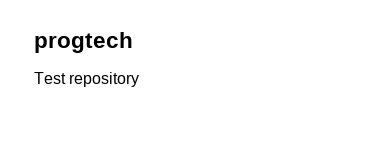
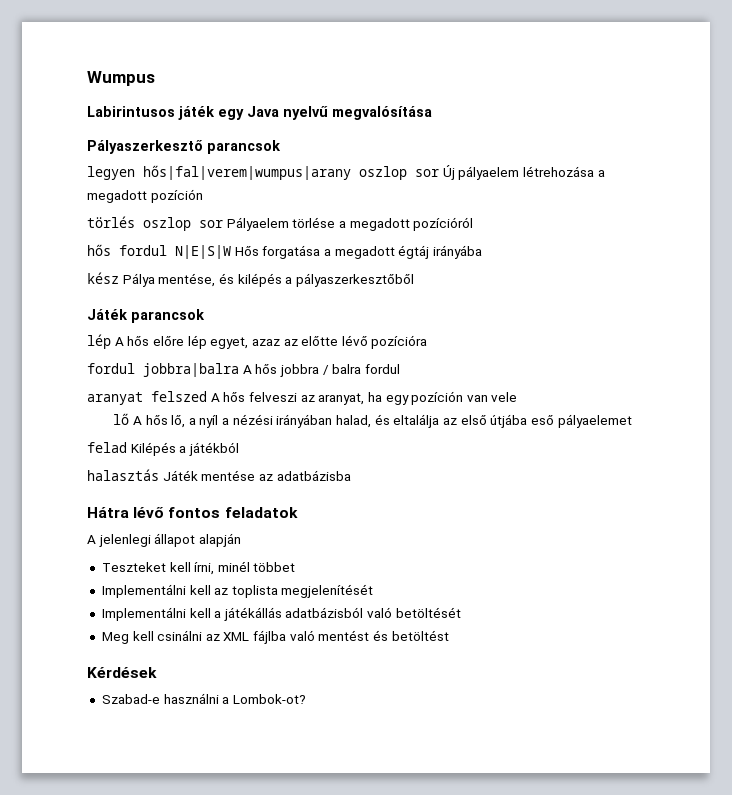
[34,32,133,53] [34,72,140,87] progtech // Test repository -> [87,71,155,86] [87,106,432,120] [87,140,281,154] [87,165,605,180] [87,189,203,203] [87,216,474,231] [87,244,482,259] [87,272,414,287] [87,309,205,323] [87,334,428,349] [87,363,400,377] [87,391,518,405] [113,413,632,428] [87,442,239,456] [87,469,351,481] [87,507,298,518] [87,533,241,547] [101,561,296,575] [101,584,374,598] [101,607,461,621] [101,630,449,644] [87,667,157,678] [101,693,306,704] Wumpus // Labirintusos játék egy Java nyelvű megvalósítása // Pályaszerkesztő parancsok // legyen hős|fal|verem|wumpus|arany oszlop sor Új pályaelem létrehozása a megadott pozíción // törlés oszlop sor Pályaelem törlése a megadott pozícióról // hős fordul N|E|S|W Hős forgatása a megadott égtáj irányába // kész Pálya mentése, és kilépés a pályaszerkesztőből // Játék parancsok // lép A hős előre lép egyet, azaz az előtte lévő pozícióra // fordul jobbra|balra A hős jobbra / balra fordul // aranyat felszed A hős felveszi az aranyat, ha egy pozíción van vele // lő A hős lő, a nyíl a nézési irányában halad, és eltalálja az első útjába eső pályaelemet // felad Kilépés a játékból // halasztás Játék mentése az adatbázisba // Hátra lévő fontos feladatok // A jelenlegi állapot alapján // Teszteket kell írni, minél többet // Implementálni kell az toplista megjelenítését // Implementálni kell a játékállás adatbázisból való betöltését // Meg kell csinálni az XML fájlba való mentést és betöltést // Kérdések // Szabad-e használni a Lombok-ot?

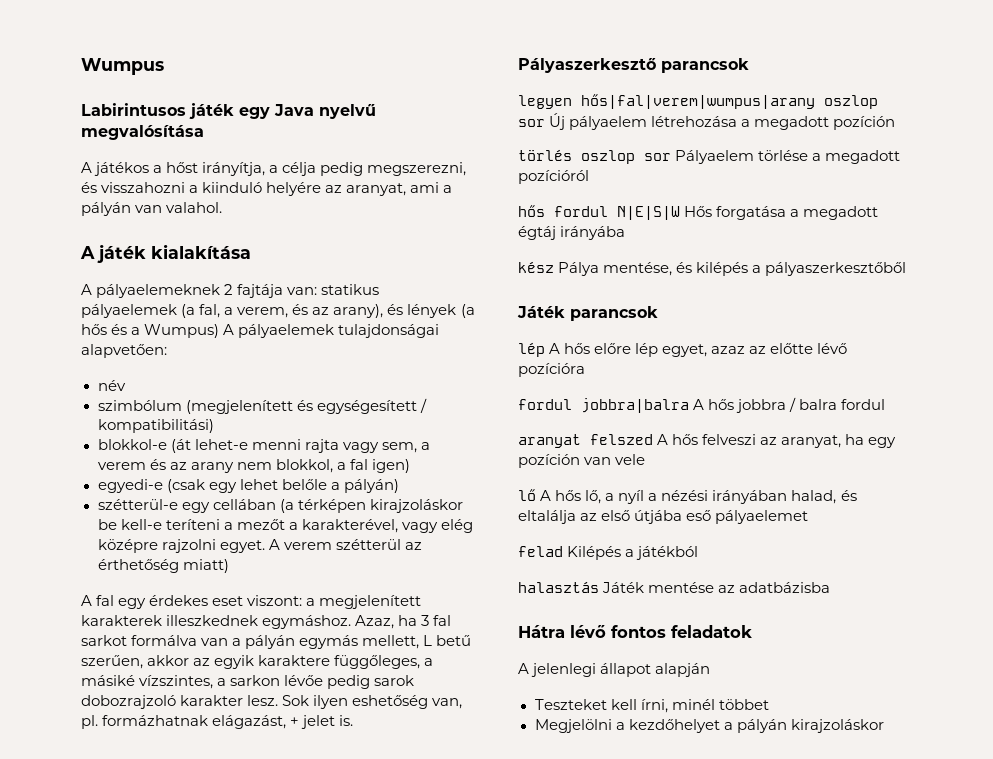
(432, 113) none -> [81,162,467,176] [81,182,453,196] [81,202,223,216] [80,244,251,263] [81,284,380,298] [81,304,475,318] [81,324,440,338] [81,344,167,358] [97,380,126,391] [97,398,427,414] [97,419,214,433] [97,439,430,453] [97,459,410,473] [97,479,399,493] [97,499,463,513] [97,519,473,533] [97,539,422,553] [97,559,229,573] [81,595,422,609] [81,615,452,629] [81,635,472,649] [81,655,434,669] [81,675,415,689] [81,695,463,709] [81,715,354,729] // A játékos a hőst irányítja, a célja pedig megszerezni, és visszahozni a kiinduló helyére az aranyat, ami a pályán van valahol. // A játék kialakítása // A pályaelemeknek 2 fajtája van: statikus pályaelemek (a fal, a verem, és az arany), és lények (a hős és a Wumpus) A pályaelemek tulajdonságai alapvetően: // név // szimbólum (megjelenített és egységesített / kompatibilitási) // blokkol-e (át lehet-e menni rajta vagy sem, a verem és az arany nem blokkol, a fal igen) // egyedi-e (csak egy lehet belőle a pályán) // szétterül-e egy cellában (a térképen kirajzoláskor be kell-e teríteni a mezőt a karakterével, vagy elég középre rajzolni egyet. A verem szétterül az érthetőség miatt) // A fal egy érdekes eset viszont: a megjelenített karakterek illeszkednek egymáshoz. Azaz, ha 3 fal sarkot formálva van a pályán egymás mellett, L betű szerűen, akkor az egyik karaktere függőleges, a másiké vízszintes, a sarkon lévőe pedig sarok dobozrajzoló karakter lesz. Sok ilyen eshetőség van, pl. formázhatnak elágazást, + jelet is.
[101,584,374,598] [101,607,461,621] [101,630,449,644] [87,667,157,678] [101,693,306,704] Implementálni kell az toplista megjelenítését // Implementálni kell a játékállás adatbázisból való betöltését // Meg kell csinálni az XML fájlba való mentést és betöltést // Kérdések // Szabad-e használni a Lombok-ot? -> [534,719,884,733] Megjelölni a kezdőhelyet a pályán kirajzoláskor

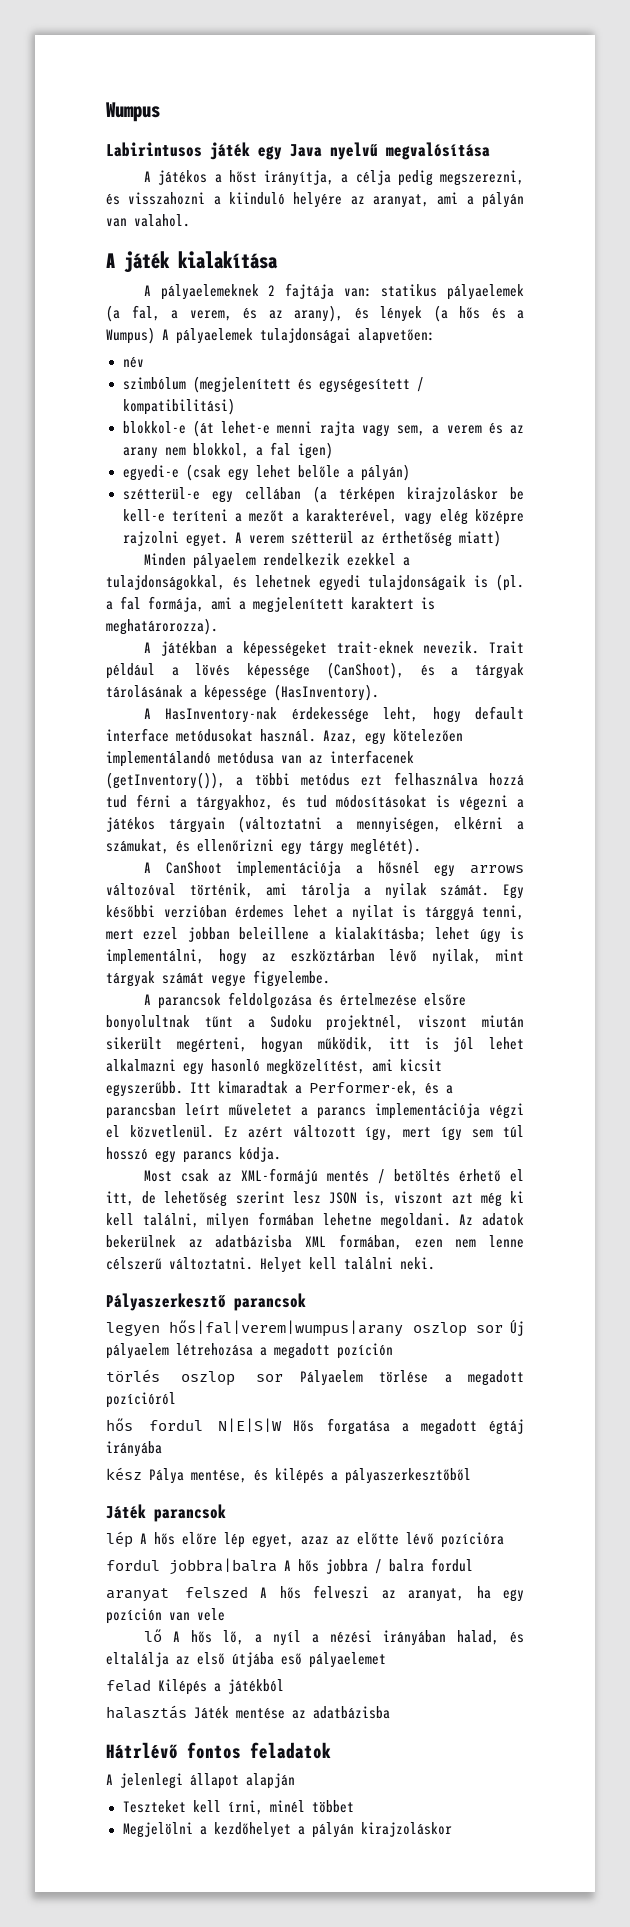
[81,595,422,609] [81,615,452,629] [81,635,472,649] [81,655,434,669] [81,675,415,689] [81,695,463,709] [81,715,354,729] A fal egy érdekes eset viszont: a megjelenített karakterek illeszkednek egymáshoz. Azaz, ha 3 fal sarkot formálva van a pályán egymás mellett, L betű szerűen, akkor az egyik karaktere függőleges, a másiké vízszintes, a sarkon lévőe pedig sarok dobozrajzoló karakter lesz. Sok ilyen eshetőség van, pl. formázhatnak elágazást, + jelet is. -> [144,553,411,569] [106,574,524,591] [106,596,435,613] [106,618,218,635] [144,641,524,657] [106,662,524,679] [106,684,379,701] [144,706,524,723] [106,728,463,745] [106,750,414,767] [106,772,524,789] [106,794,524,811] [106,816,524,833] [106,838,421,855] [144,861,524,877] [106,883,524,899] [106,905,524,921] [106,927,524,943] [106,949,524,965] [106,970,330,987] [144,992,467,1009] [106,1015,524,1031] [106,1037,524,1053] [106,1059,442,1075] [106,1081,453,1097] [106,1103,524,1119] [106,1125,525,1141] [106,1147,281,1163] [144,1168,524,1184] [106,1191,524,1207] [106,1212,524,1229] [106,1234,524,1250] [106,1257,435,1273] Minden pályaelem rendelkezik ezekkel a tulajdonságokkal, és lehetnek egyedi tulajdonságaik is (pl. a fal formája, ami a megjelenített karaktert is meghatárorozza). // A játékban a képességeket trait-eknek nevezik. Trait például a lövés képessége (CanShoot), és a tárgyak tárolásának a képessége (HasInventory). // A HasInventory-nak érdekessége leht, hogy default interface metódusokat használ. Azaz, egy kötelezően implementálandó metódusa van az interfacenek (getInventory()), a többi metódus ezt felhasználva hozzá tud férni a tárgyakhoz, és tud módosításokat is végezni a játékos tárgyain (változtatni a mennyiségen, elkérni a számukat, és ellenőrizni egy tárgy meglétét). // A CanShoot implementációja a hősnél egy arrows változóval történik, ami tárolja a nyilak számát. Egy későbbi verzióban érdemes lehet a nyilat is tárggyá tenni, mert ezzel jobban beleillene a kialakításba; lehet úgy is implementálni, hogy az eszköztárban lévő nyilak, mint tárgyak számát vegye figyelembe. // A parancsok feldolgozása és értelmezése elsőre bonyolultnak tűnt a Sudoku projektnél, viszont miután sikerült megérteni, hogyan működik, itt is jól lehet alkalmazni egy hasonló megközelítést, ami kicsit egyszerűbb. Itt kimaradtak a Performer-ek, és a parancsban leírt műveletet a parancs implementációja végzi el közvetlenül. Ez azért változott így, mert így sem túl hosszó egy parancs kódja. // Most csak az XML-formájú mentés / betöltés érhető el itt, de lehetőség szerint lesz JSON is, viszont azt még ki kell találni, milyen formában lehetne megoldani. Az adatok bekerülnek az adatbázisba XML formában, ezen nem lenne célszerű változtatni. Helyet kell találni neki.
[518,625,606,638] Hátra lévő -> [106,1742,178,1759] Hátrlévő

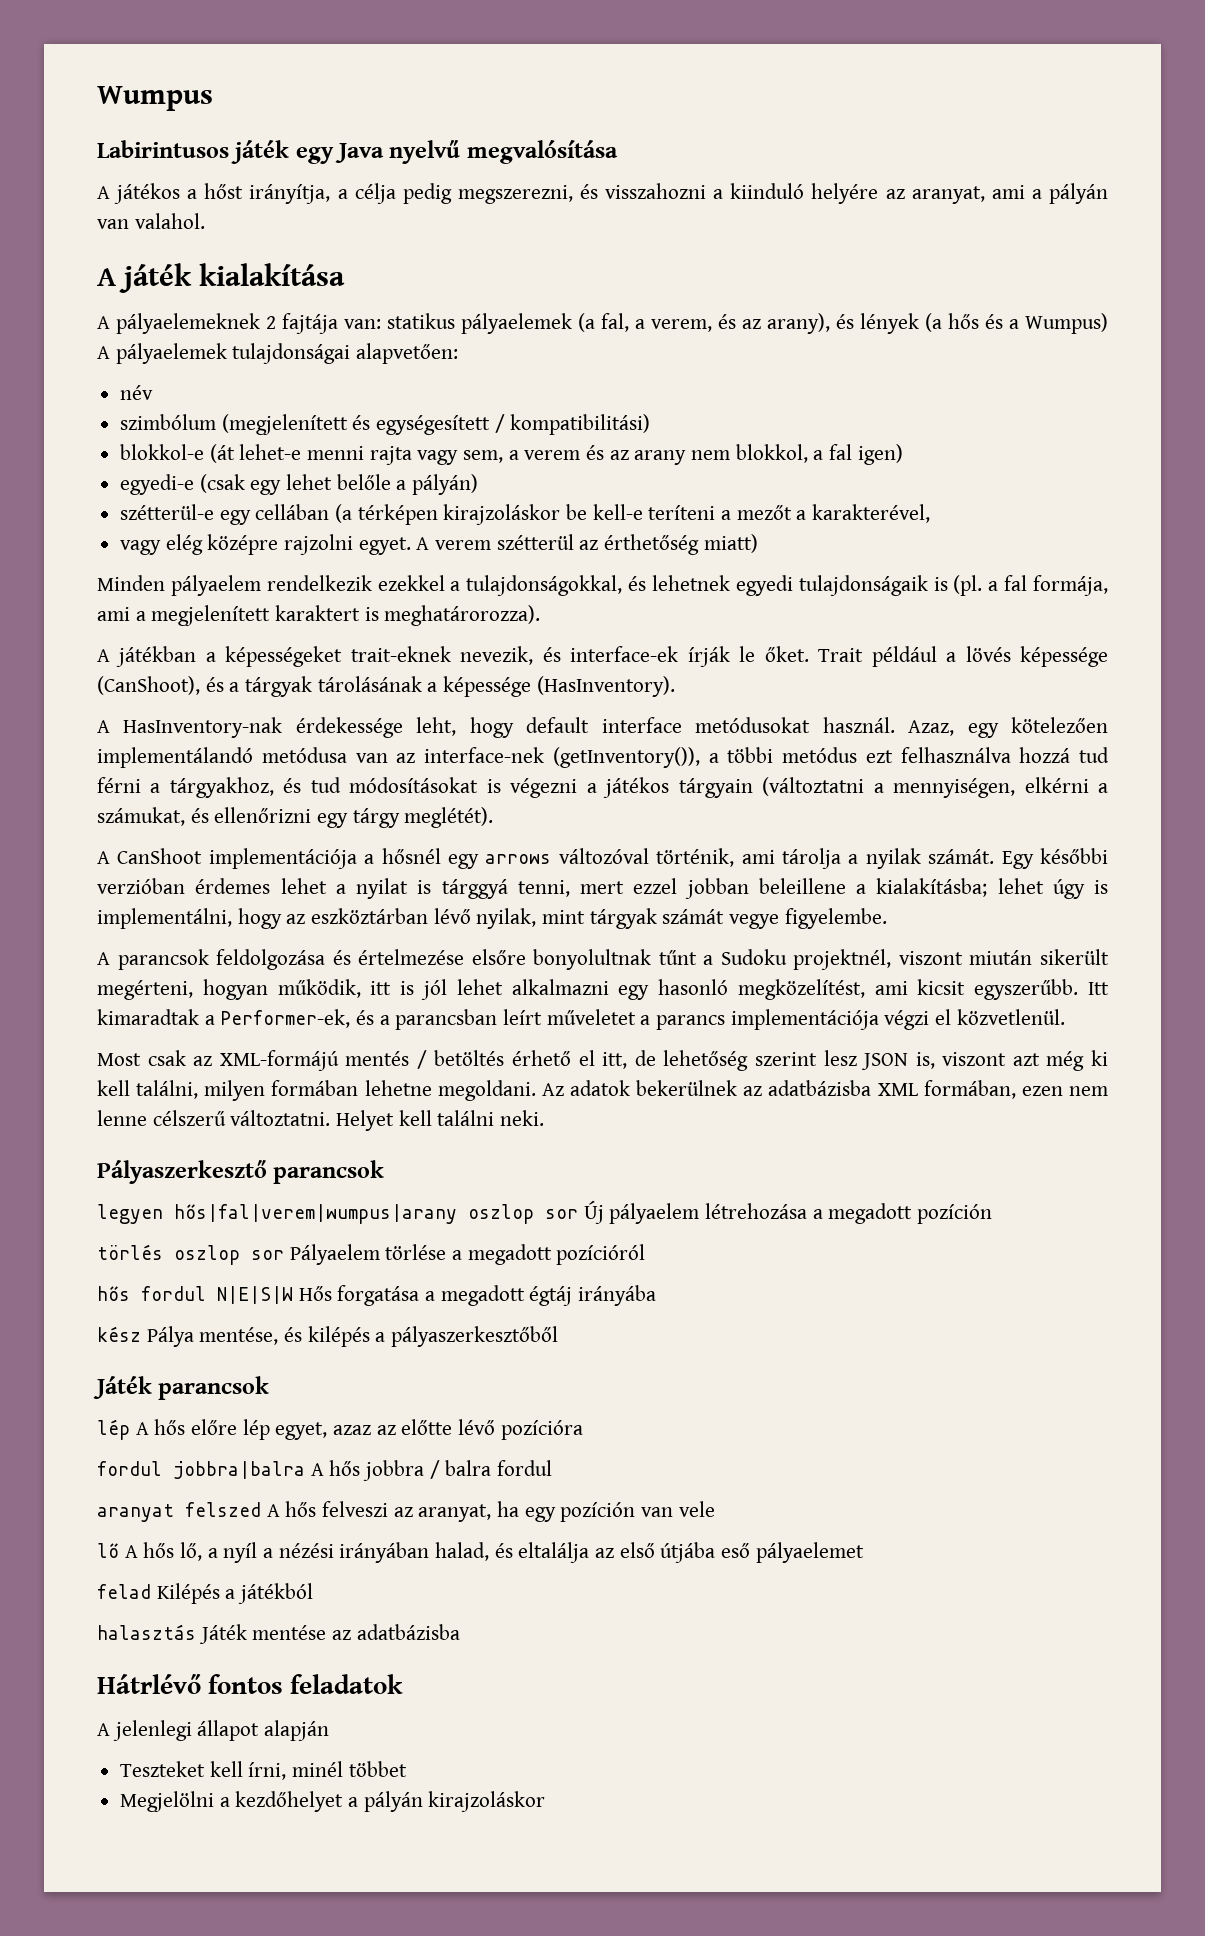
(398, 516) none -> (931, 513) //
[423,641,480,654] nevezik. -> [460,646,809,667] nevezik, és interface-ek írják le őket.
[330,750,414,764] interfacenek -> [424,747,544,763] interface-nek
[223,1125,525,1141] [106,1147,281,1163] Ez azért változott így, mert így sem túl hosszó egy parancs kódja. -> (1065, 1017) none

